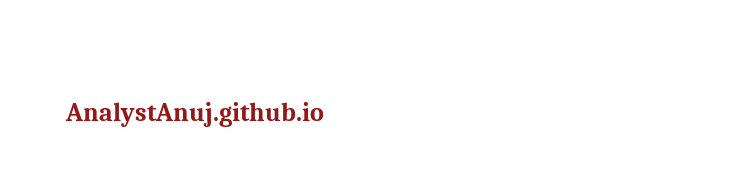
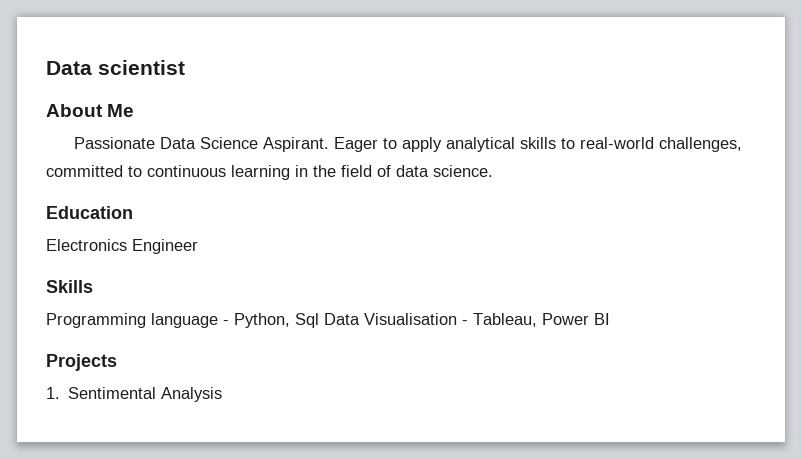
[65,102,324,127] AnalystAnuj.github.io -> [46,60,185,75] [46,104,135,117] [73,137,742,152] [46,165,493,180] [46,206,133,219] [46,239,198,254] [46,280,93,293] [46,313,610,328] [46,354,117,371] [46,387,223,402] Data scientist // About Me // Passionate Data Science Aspirant. Eager to apply analytical skills to real-world challenges, committed to continuous learning in the field of data science. // Education // Electronics Engineer // Skills // Programming language - Python, Sql Data Visualisation - Tableau, Power BI // Projects // 1. Sentimental Analysis

